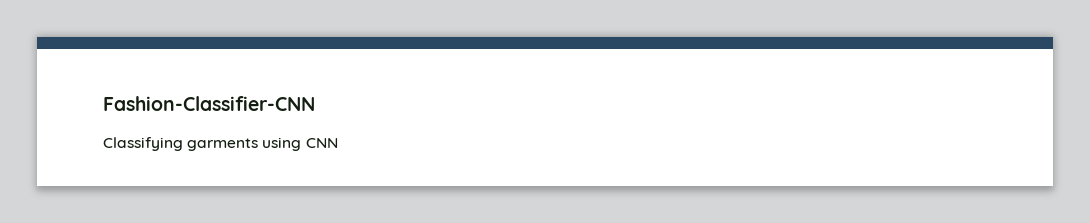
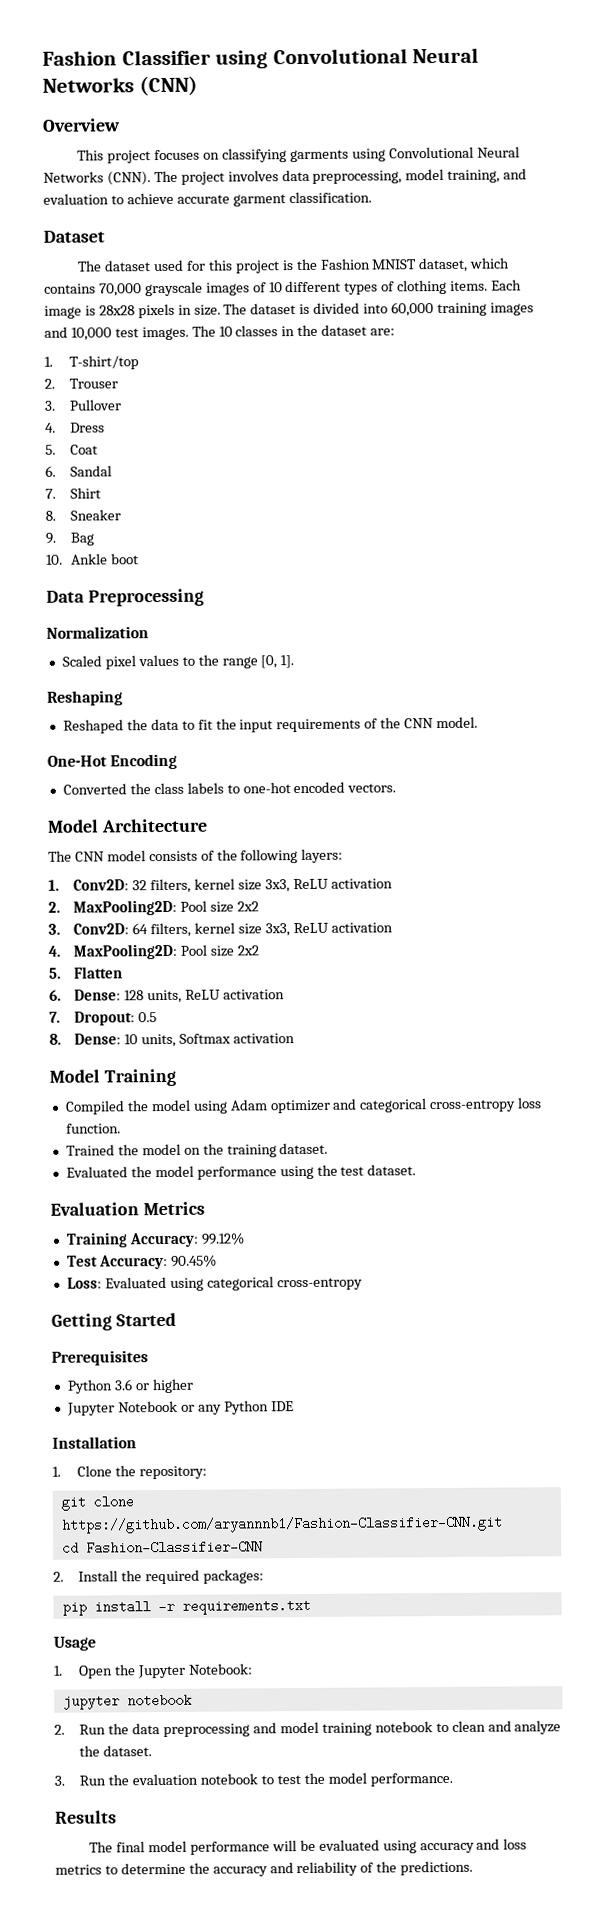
[103,96,315,111] [103,137,338,151] Fashion-Classifier-CNN // Classifying garments using CNN -> [42,47,480,69] [42,75,198,97] [42,118,121,132] [77,146,520,164] [43,168,528,186] [43,191,372,207] [43,230,105,243] [77,257,511,274] [44,279,523,297] [44,302,534,319] [44,324,396,341] [44,355,140,370] [44,378,119,389] [44,399,123,411] [45,422,106,433] [45,444,99,455] [45,465,113,477] [45,487,102,499] [45,509,122,521] [45,532,96,546] [46,553,140,565] [46,588,204,607] [46,626,149,639] [61,654,295,670] [47,690,123,706] [62,716,479,734] [47,753,178,770] [62,781,397,795] [47,818,208,833] [48,848,344,864] [48,878,393,894] [48,899,260,916] [48,922,393,938] [48,943,260,960] [49,966,124,979] [49,989,286,1004] [49,1011,158,1026] [49,1033,296,1048] [49,1068,176,1087] [64,1097,543,1115] [65,1123,121,1134] [65,1142,329,1158] [65,1164,417,1180] [50,1201,205,1216] [65,1232,245,1248] [66,1254,217,1270] [66,1276,363,1291] [51,1312,176,1331] [51,1350,148,1366] [66,1378,194,1394] [66,1400,294,1416] [52,1436,137,1449] [52,1465,208,1480] [60,1495,134,1511] [60,1515,503,1534] [61,1540,263,1555] [53,1569,265,1585] [61,1598,311,1616] [53,1636,96,1651] [54,1663,254,1679] [62,1693,192,1710] [54,1720,562,1738] [79,1745,153,1757] [54,1772,453,1787] [55,1810,117,1824] [89,1838,528,1855] [55,1860,474,1877] Fashion Classifier using Convolutional Neural Networks (CNN) // Overview // This project focuses on classifying garments using Convolutional Neural Networks (CNN). The project involves data preprocessing, model training, and evaluation to achieve accurate garment classification. // Dataset // The dataset used for this project is the Fashion MNIST dataset, which contains 70,000 grayscale images of 10 different types of clothing items. Each image is 28x28 pixels in size. The dataset is divided into 60,000 training images and 10,000 test images. The 10 classes in the dataset are: // 1. T-shirt/top // 2. Trouser // 3. Pullover // 4. Dress // 5. Coat // 6. Sandal // 7. Shirt // 8. Sneaker // 9. Bag // 10. Ankle boot // Data Preprocessing // Normalization // Scaled pixel values to the range [0, 1]. // Reshaping // Reshaped the data to fit the input requirements of the CNN model. // One-Hot Encoding // Converted the class labels to one-hot encoded vectors. // Model Architecture // The CNN model consists of the following layers: // 1. Conv2D: 32 filters, kernel size 3x3, ReLU activation // 2. MaxPooling2D: Pool size 2x2 // 3. Conv2D: 64 filters, kernel size 3x3, ReLU activation // 4. MaxPooling2D: Pool size 2x2 // 5. Flatten // 6. Dense: 128 units, ReLU activation // 7. Dropout: 0.5 // 8. Dense: 10 units, Softmax activation // Model Training // Compiled the model using Adam optimizer and categorical cross-entropy loss function. // Trained the model on the training dataset. // Evaluated the model performance using the test dataset. // Evaluation Metrics // Training Accuracy: 99.12% // Test Accuracy: 90.45% // Loss: Evaluated using categorical cross-entropy // Getting Started // Prerequisites // Python 3.6 or higher // Jupyter Notebook or any Python IDE // Installation // 1. Clone the repository: // git clone https://github.com/aryannnb1/Fashion-Classifier-CNN.git // cd Fashion-Classifier-CNN // 2. Install the required packages: // pip install -r requirements.txt // Usage // 1. Open the Jupyter Notebook: // jupyter notebook // 2. Run the data preprocessing and model training notebook to clean and analyze the dataset. // 3. Run the evaluation notebook to test the model performance. // Results // The final model performance will be evaluated using accuracy and loss metrics to determine the accuracy and reliability of the predictions.

